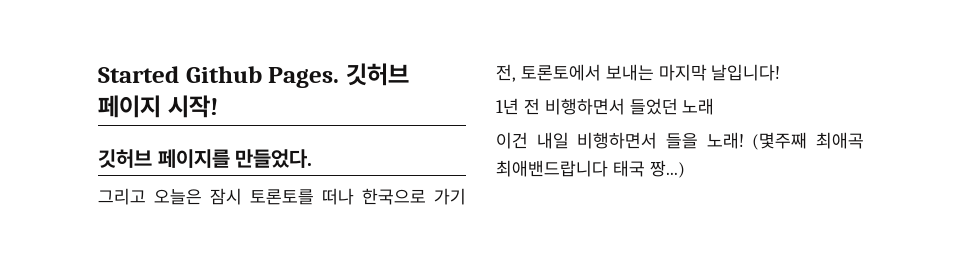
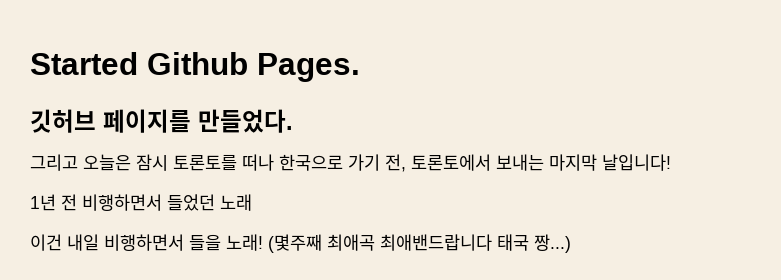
[345,63,409,86] [98,95,218,118] 깃허브 페이지 시작! -> (360, 67) none

